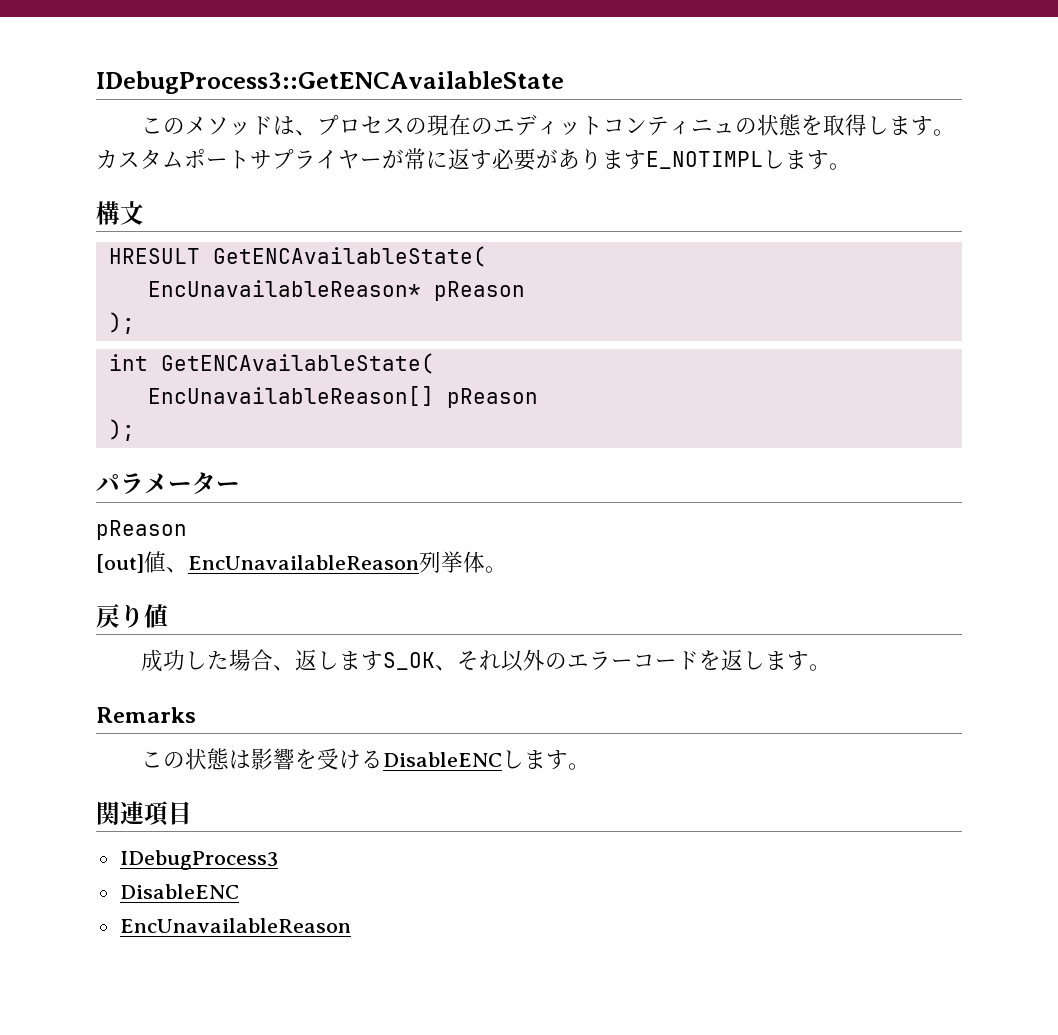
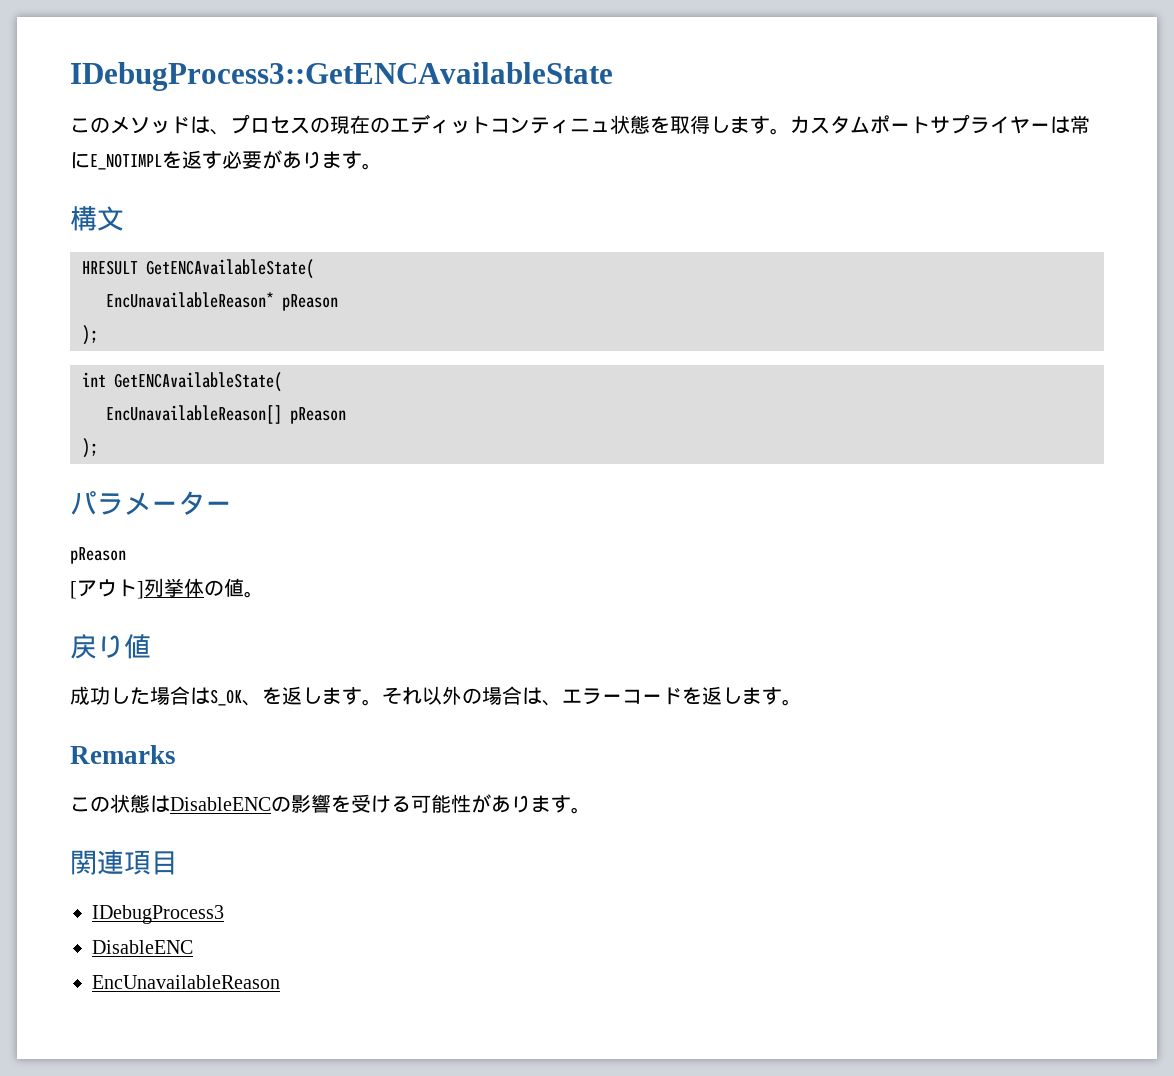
[735,118,758,134] の -> (610, 126) none
[382,148,448,170] が常に -> [1050,115,1090,134] [70,151,182,170] は常にE_NOTIMPLを
[646,150,829,170] E_NOTIMPLします -> (362, 160) none
[96,551,485,573] [out]値、EncUnavailableReason列挙体 -> [70,578,244,599] [アウト]列挙体の値
[273,649,458,671] 、返しますS_OK、 -> [190,686,382,706] はS_OK、を返します。
(568, 661) none -> [482,686,562,706] 場合は、
(252, 759) none -> [170,796,291,812] DisableENCの
[383,750,525,769] DisableENCし -> [411,794,531,813] 可能性があり

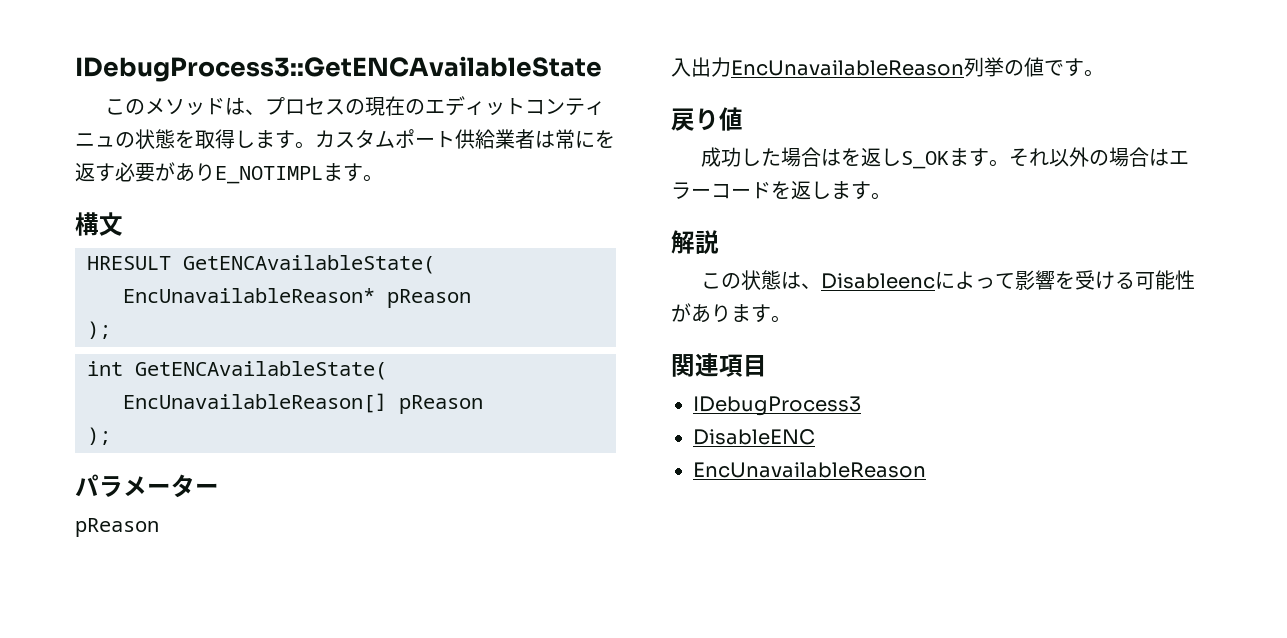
(610, 126) none -> [115,132,135,148] の
[930,114,1090,134] [70,152,162,170] サプライヤーは常にE_NOTIMPL -> [455,129,595,149] 供給業者は常に
(322, 160) none -> [215,166,323,184] E_NOTIMPL
[70,578,244,599] [アウト]列挙体の値 -> [671,57,1084,77] 入出力EncUnavailableReason列挙の値です
[210,686,322,706] S_OK、を返し -> [841,148,950,169] を返しS_OK
[542,700,562,706] 、 -> (1170, 157) none
[70,745,176,764] Remarks -> [671,230,719,254] 解説
[170,796,291,812] DisableENCの -> [801,271,1016,289] 、Disableencによって

